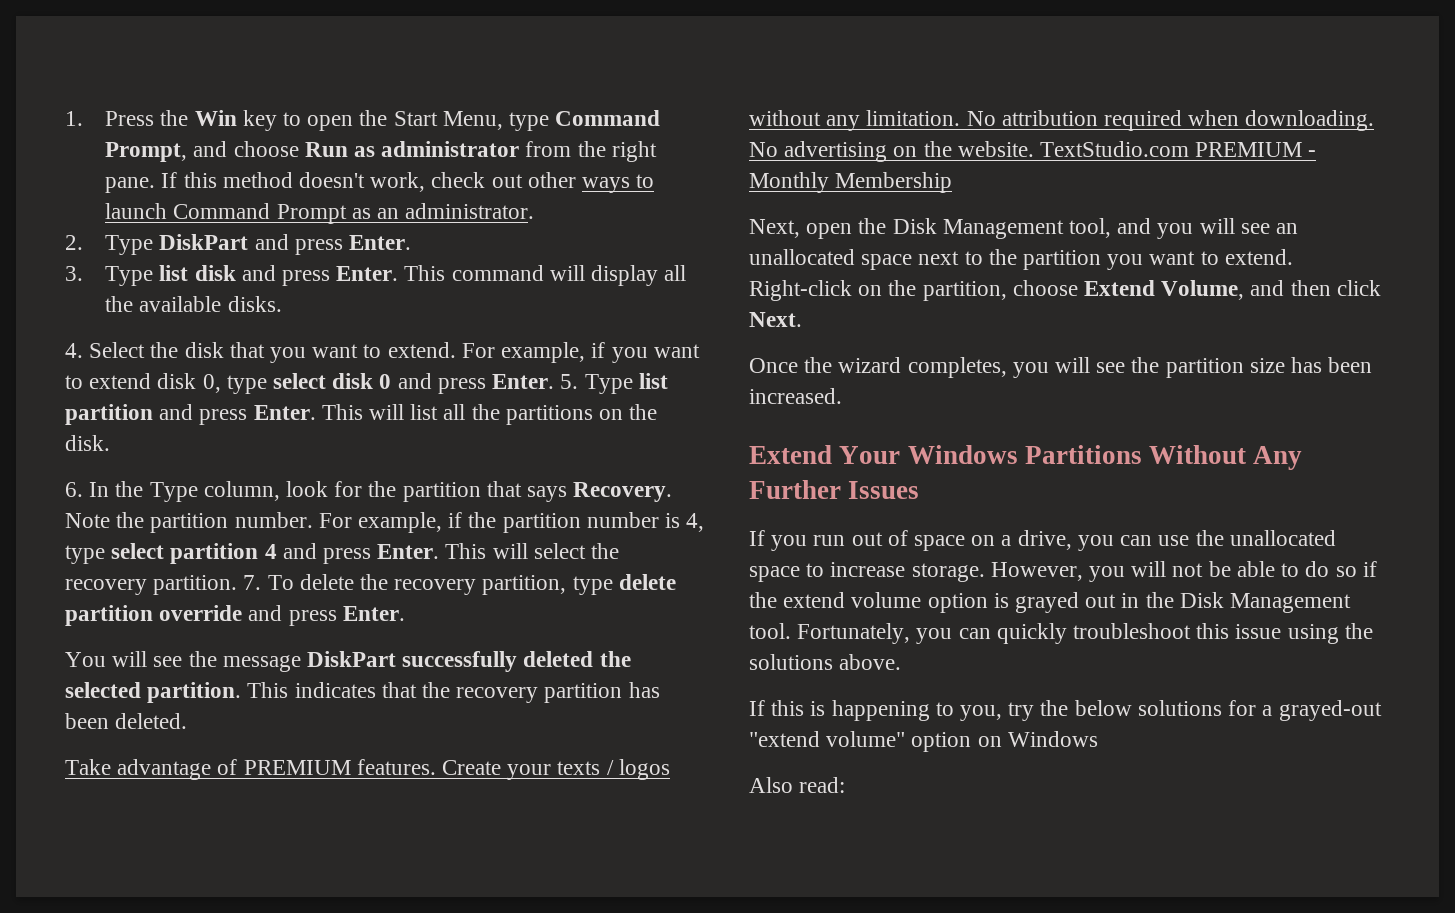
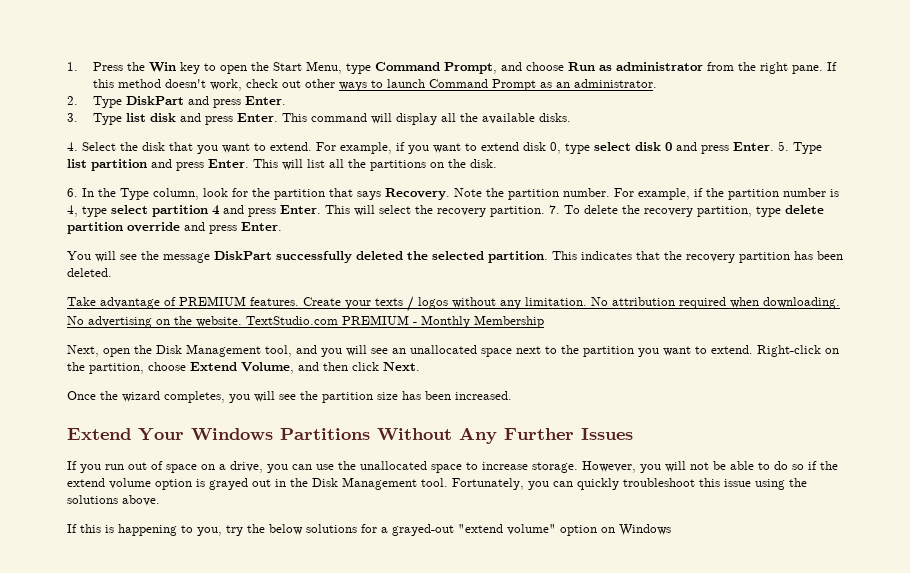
[749,777,846,793] // Also read: -> (671, 530) none

